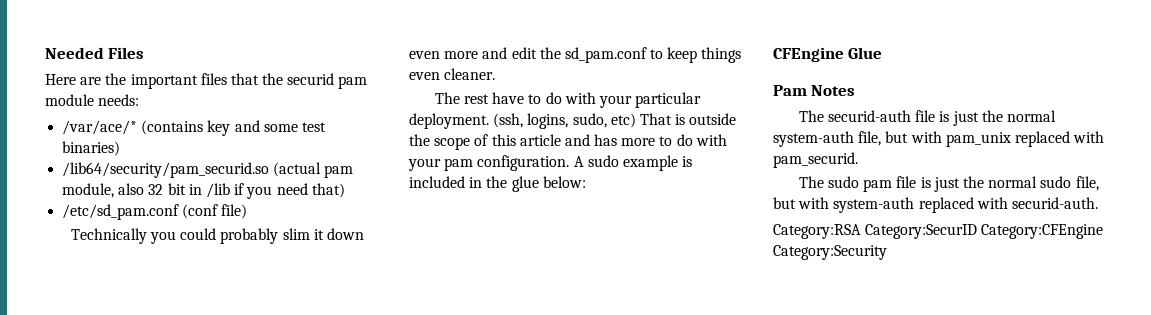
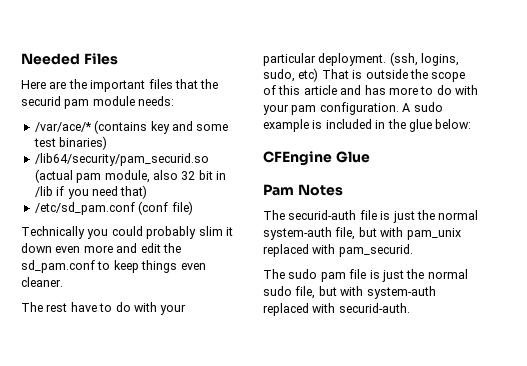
[773,224,1104,239] [773,245,887,260] // Category:RSA Category:SecurID Category:CFEngine Category:Security -> (410, 308) none

